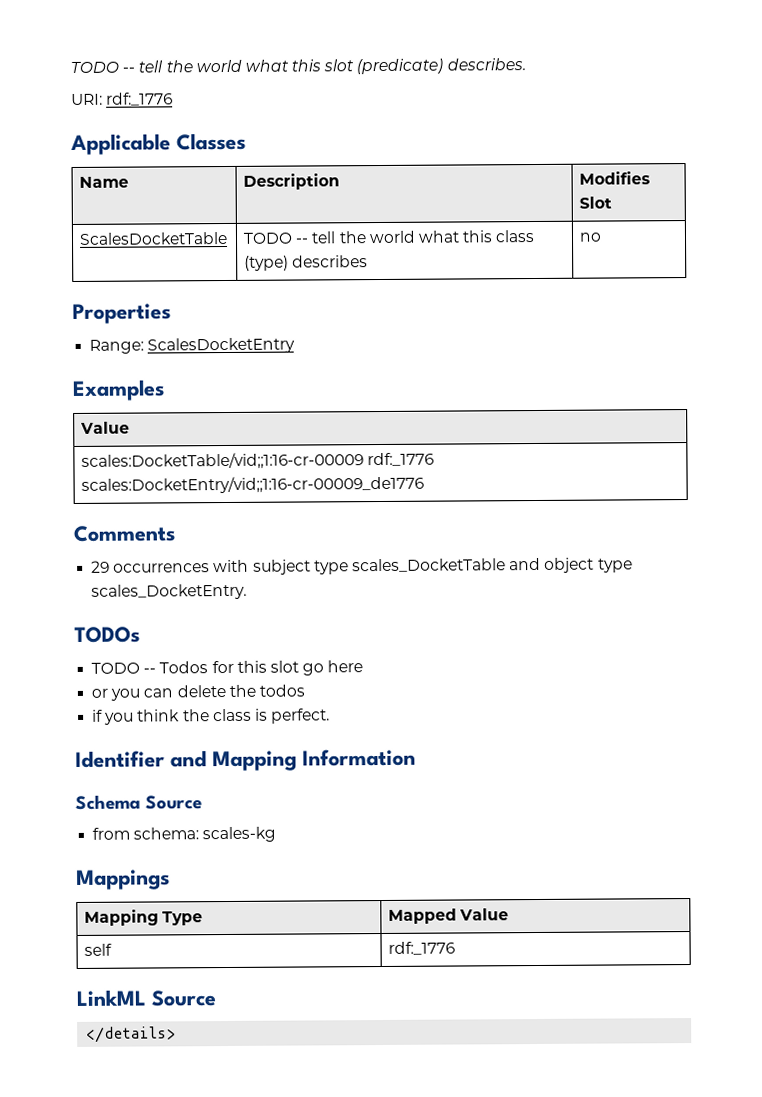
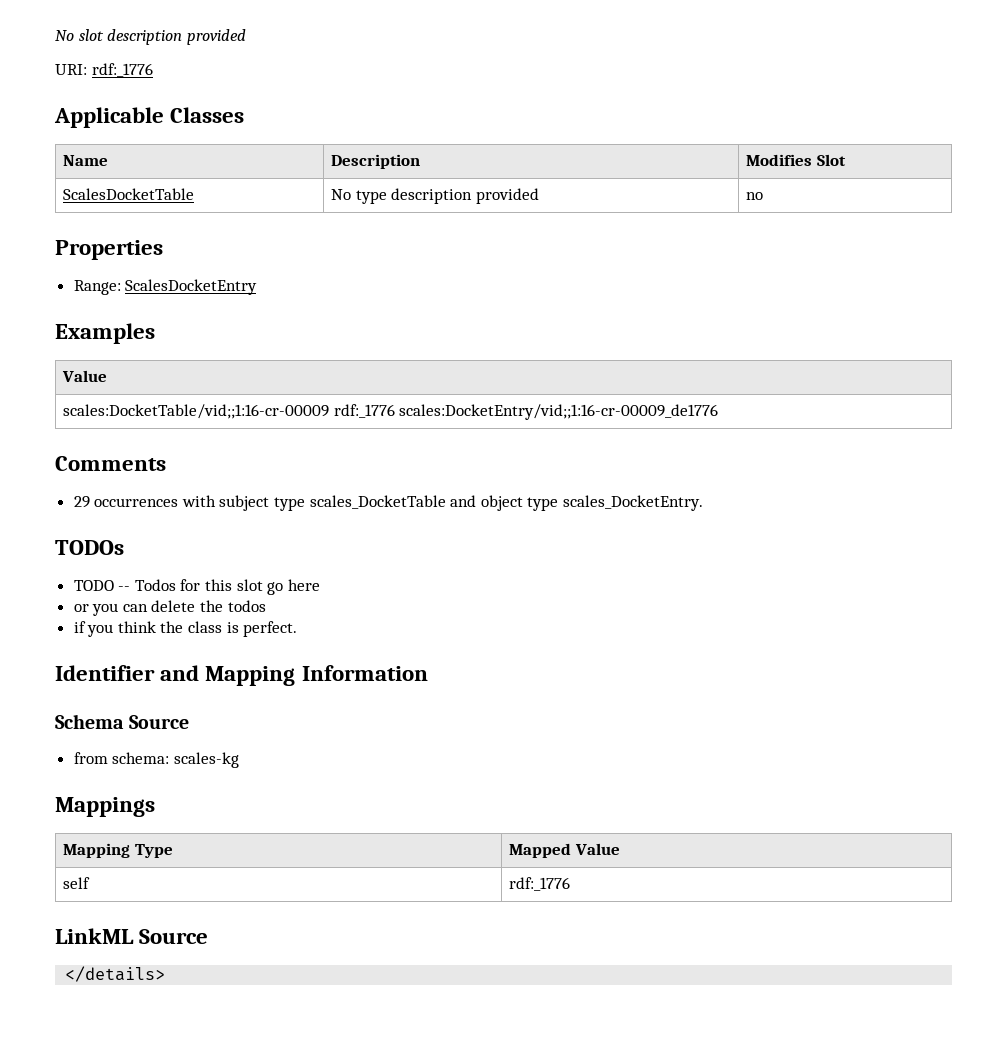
[70,58,526,75] TODO -- tell the world what this slot (predicate) describes. -> [55,29,246,45] No slot description provided
[243,229,536,244] [244,255,369,271] TODO -- tell the world what this class (type) describes -> [331,188,540,204] No type description provided

